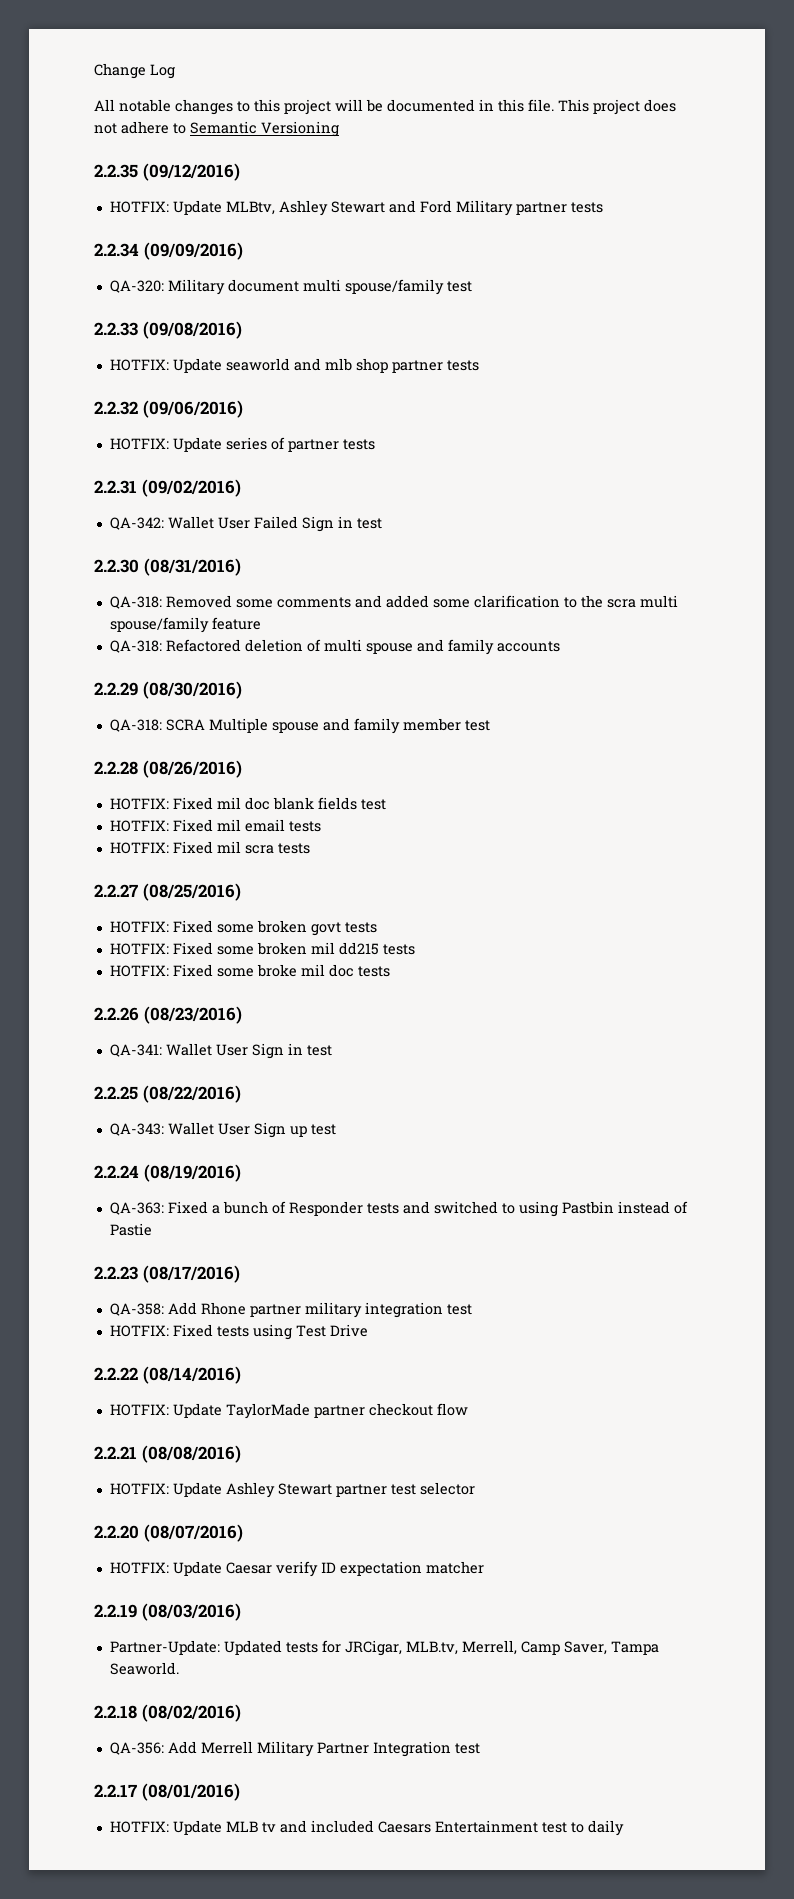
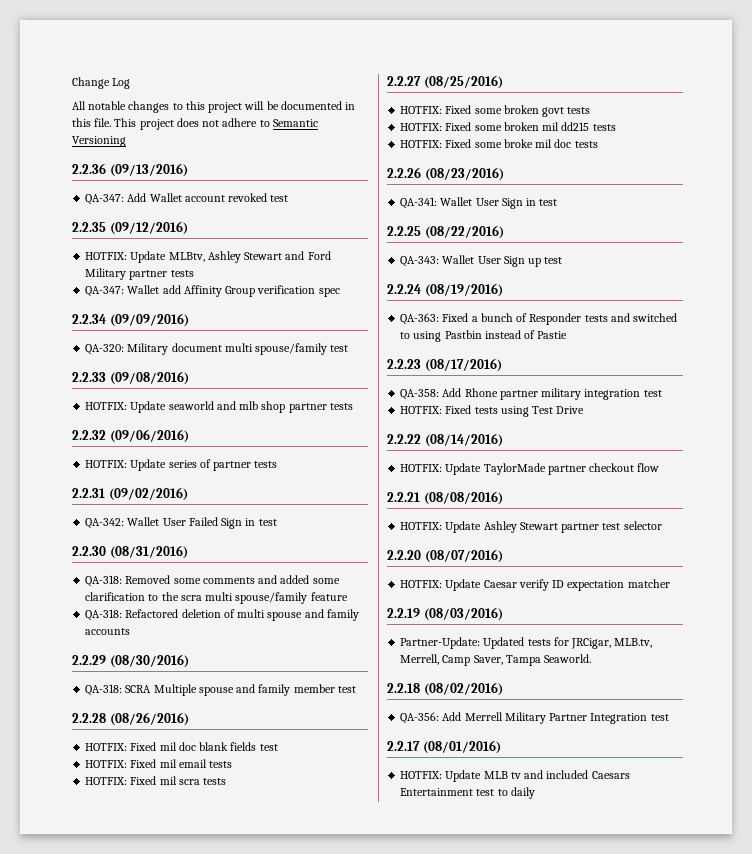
(339, 129) none -> [72,163,188,177] [85,193,289,205] // 2.2.36 (09/13/2016) // QA-347: Add Wallet account revoked test
(603, 207) none -> [85,285,340,297] // QA-347: Wallet add Affinity Group verification spec

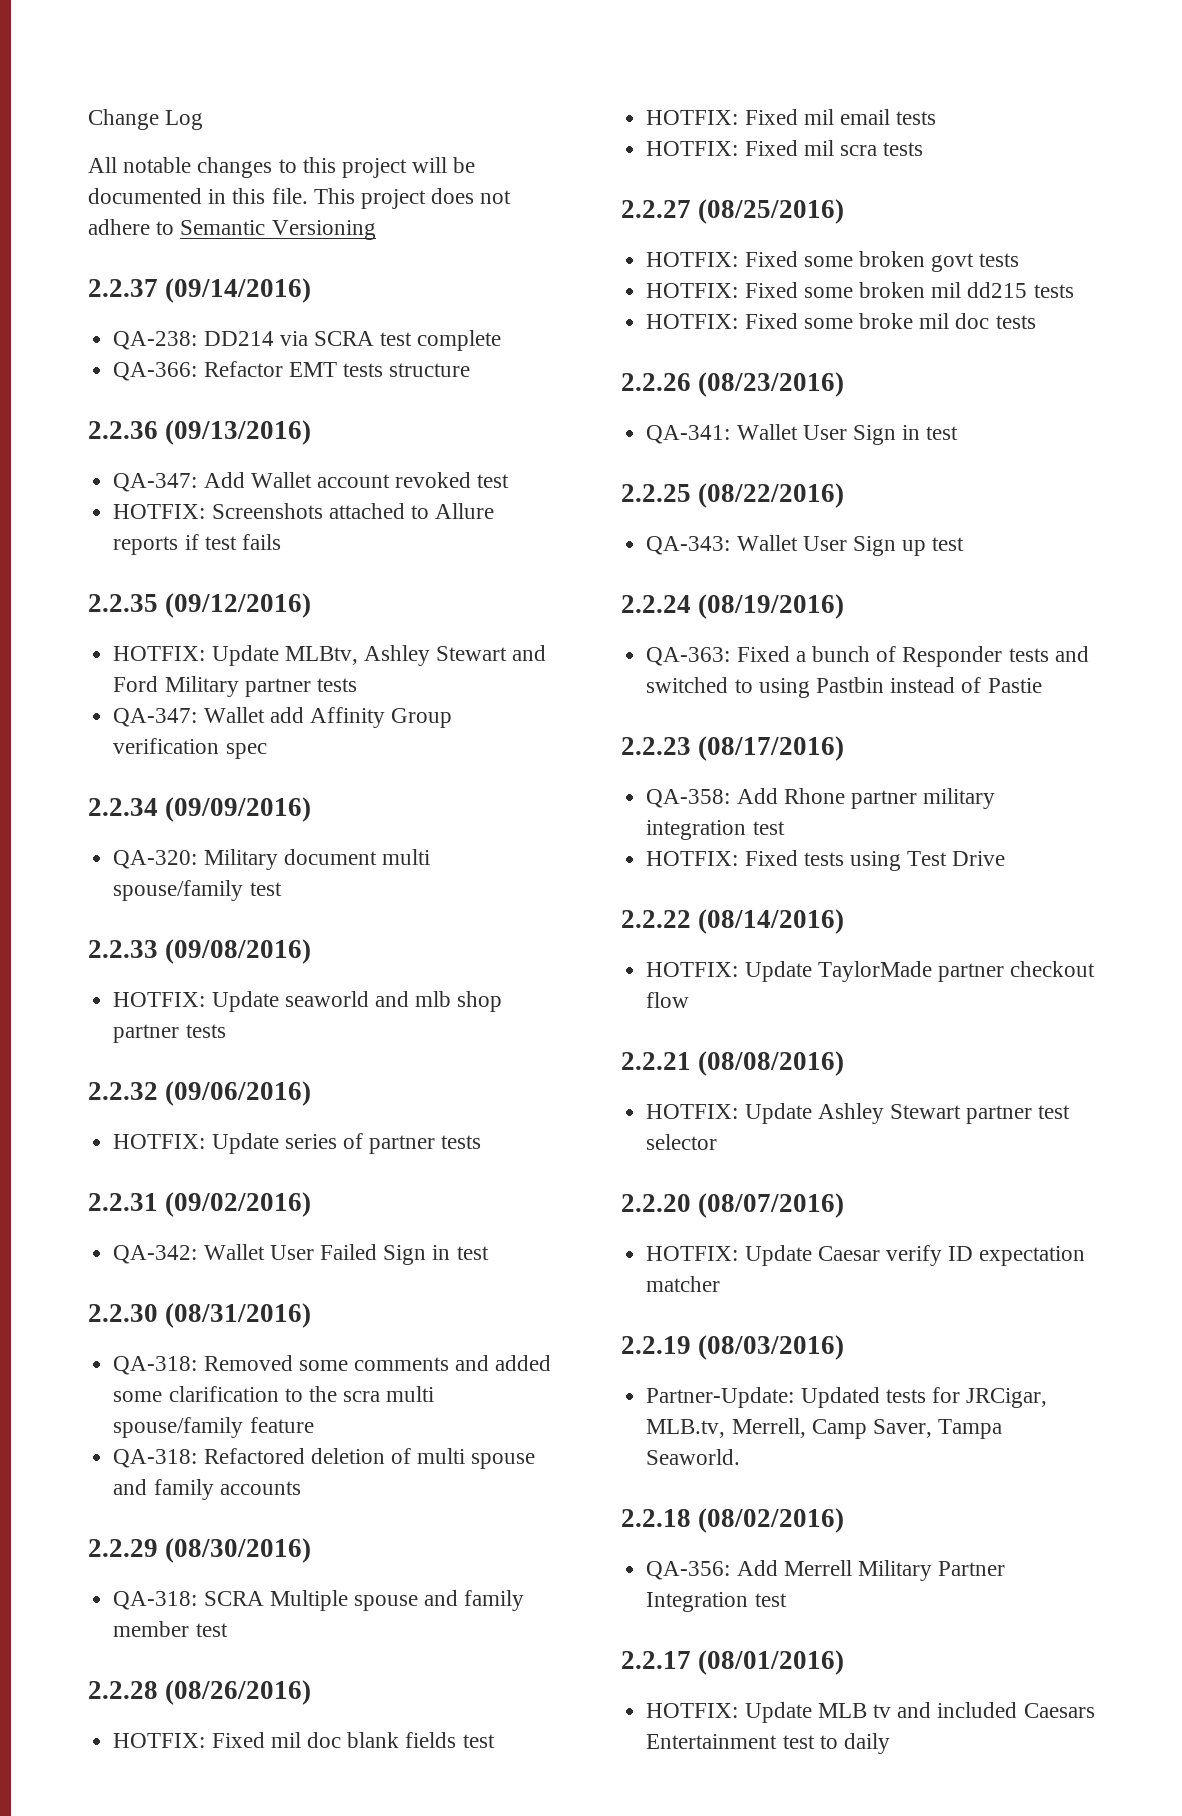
(126, 141) none -> [88,278,312,303] [113,330,502,351] [113,361,471,381] // 2.2.37 (09/14/2016) // QA-238: DD214 via SCRA test complete // QA-366: Refactor EMT tests structure
(289, 198) none -> [113,503,495,519] [113,534,281,555] // HOTFIX: Screenshots attached to Allure reports if test fails

